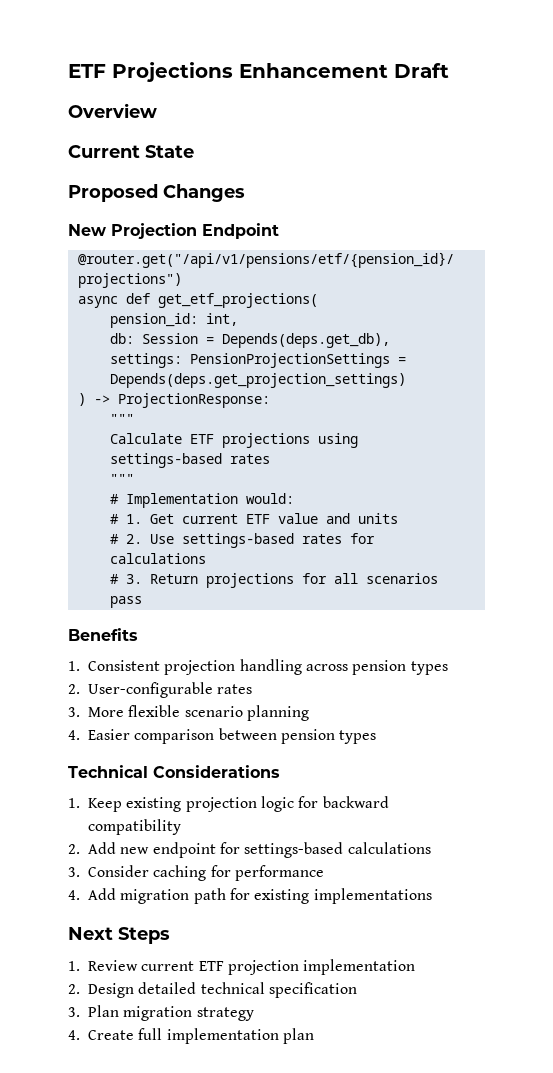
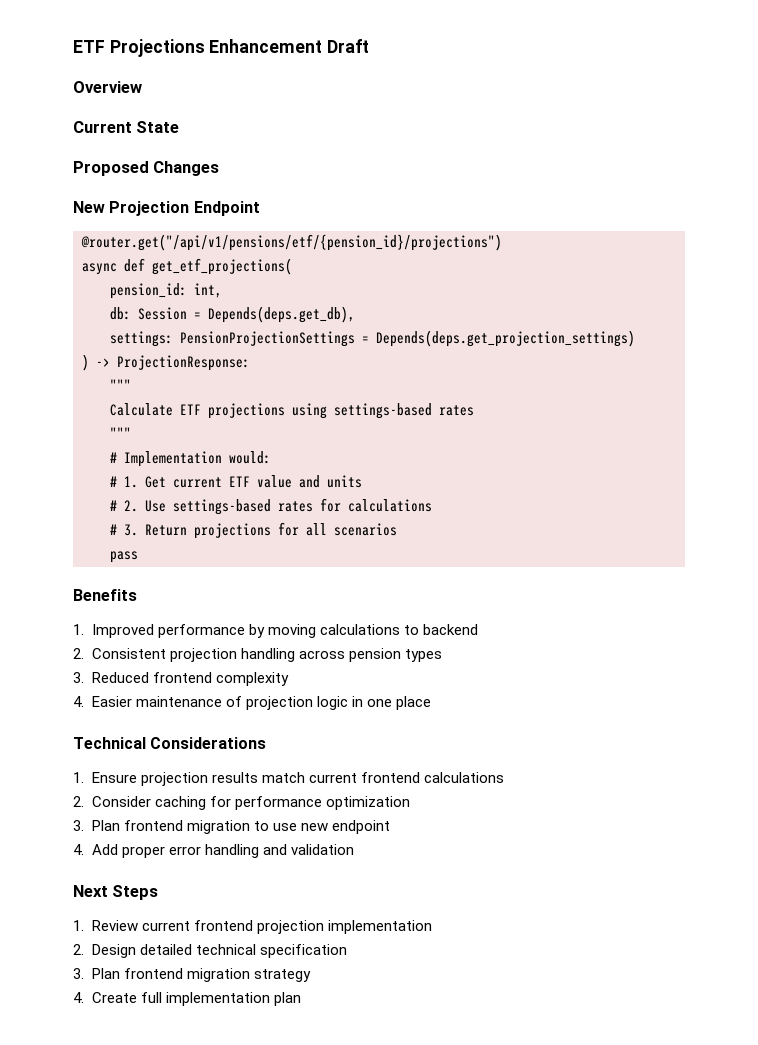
(80, 666) none -> [91,624,478,638] [73,648,84,659] Improved performance by moving calculations to backend // 2.
[68,682,253,698] [68,705,309,721] [68,728,377,744] [68,765,280,778] [68,796,389,812] [88,819,181,835] [68,842,431,858] [68,867,80,877] 2. User-configurable rates // 3. More flexible scenario planning // 4. Easier comparison between pension types // Technical Considerations // 1. Keep existing projection logic for backward compatibility // 2. Add new endpoint for settings-based calculations // 3. -> [73,672,289,686] [73,696,431,710] [73,737,267,749] [73,772,504,786] [73,796,84,807] 3. Reduced frontend complexity // 4. Easier maintenance of projection logic in one place // Technical Considerations // 1. Ensure projection results match current frontend calculations // 2.
[68,888,432,904] // 4. Add migration path for existing implementations -> [325,796,410,810] [73,820,390,834] [73,844,354,858] optimization // 3. Plan frontend migration to use new endpoint // 4. Add proper error handling and validation
[198,961,224,971] ETF -> [193,920,253,931] frontend
(119, 1011) none -> [123,968,183,979] frontend

